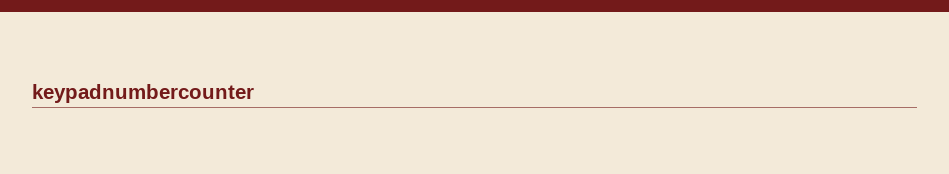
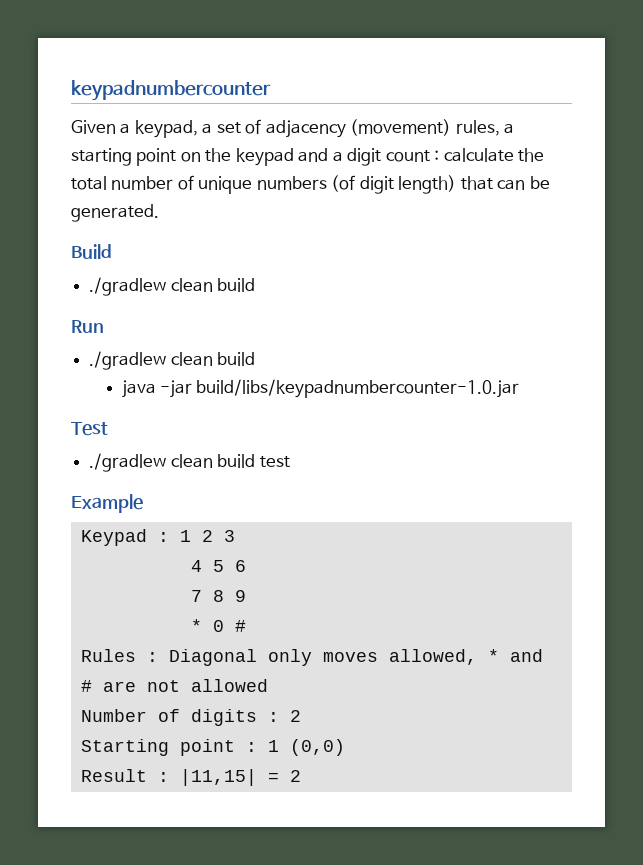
(254, 93) none -> [71,119,515,138] [71,148,544,166] [71,175,550,194] [71,204,159,222] [71,244,112,259] [89,277,256,296] [71,320,104,333] [89,351,256,370] [121,379,520,398] [71,422,108,436] [89,453,290,472] [71,494,143,513] [80,529,235,546] [190,560,246,572] [190,590,246,602] [190,619,246,632] [80,649,543,666] [80,679,268,692] [80,709,301,726] [80,739,345,756] [80,769,301,786] // Given a keypad, a set of adjacency (movement) rules, a starting point on the keypad and a digit count : calculate the total number of unique numbers (of digit length) that can be generated. // Build // ./gradlew clean build // Run // ./gradlew clean build // java -jar build/libs/keypadnumbercounter-1.0.jar // Test // ./gradlew clean build test // Example // Keypad : 1 2 3 // 4 5 6 // 7 8 9 // * 0 # // Rules : Diagonal only moves allowed, * and # are not allowed // Number of digits : 2 // Starting point : 1 (0,0) // Result : |11,15| = 2

